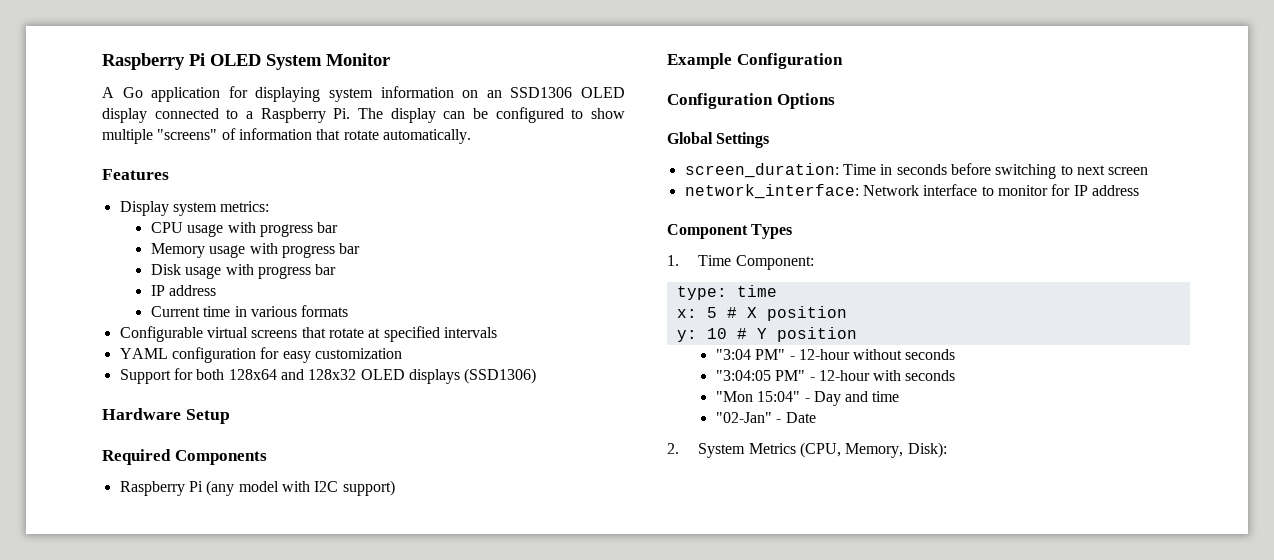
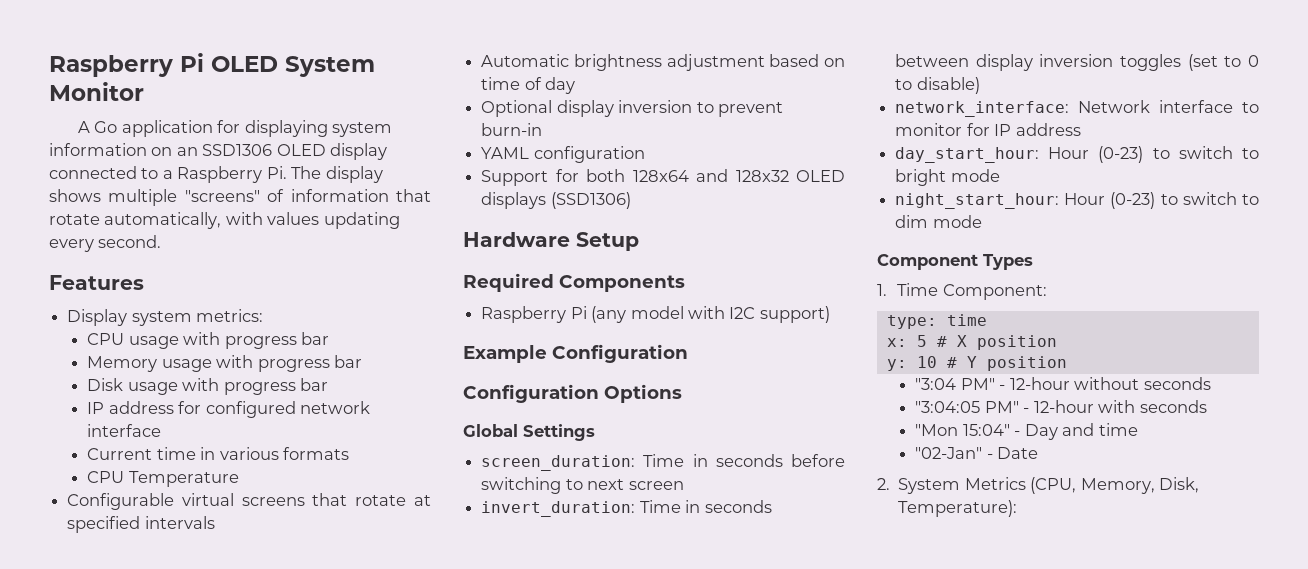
[443,107,626,123] can be configured to show -> [49,189,101,202] shows
[382,129,471,144] automatically. -> [104,212,400,229] [49,235,162,252] automatically, with values updating every second.
(217, 290) none -> [178,401,371,418] [87,424,162,437] for configured network interface
(349, 311) none -> [87,471,239,487] // CPU Temperature
(497, 332) none -> [481,54,846,71] [481,77,576,94] [481,100,783,117] [481,123,543,136] // Automatic brightness adjustment based on time of day // Optional display inversion to prevent burn-in
[260,347,402,363] for easy customization -> (645, 154) none
(1149, 171) none -> [481,500,772,517] [895,54,1259,71] [895,77,980,94] // invert_duration: Time in seconds between display inversion toggles (set to 0 to disable)
(1139, 190) none -> [895,146,1259,163] [895,169,1000,186] [895,192,1259,209] [895,215,982,228] // day_start_hour: Hour (0-23) to switch to bright mode // night_start_hour: Hour (0-23) to switch to dim mode
[907,442,947,458] Disk): -> [1159,477,1200,493] [898,500,1018,517] Disk, Temperature):

